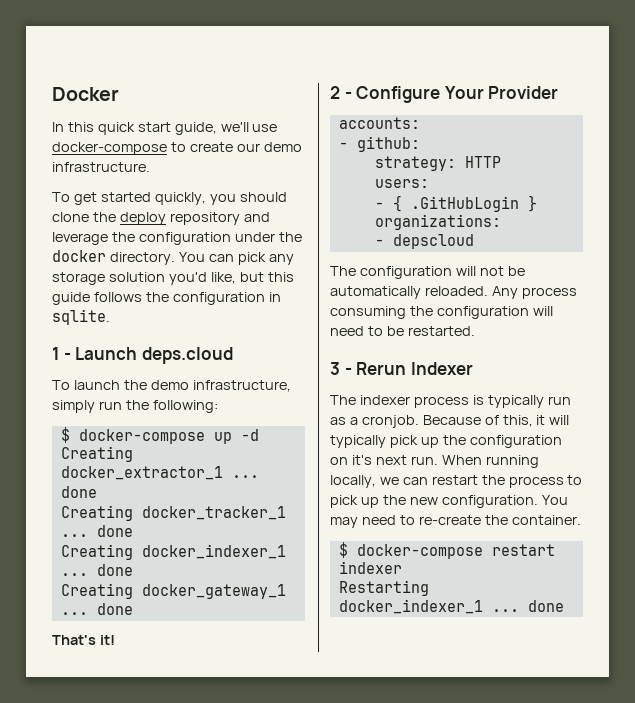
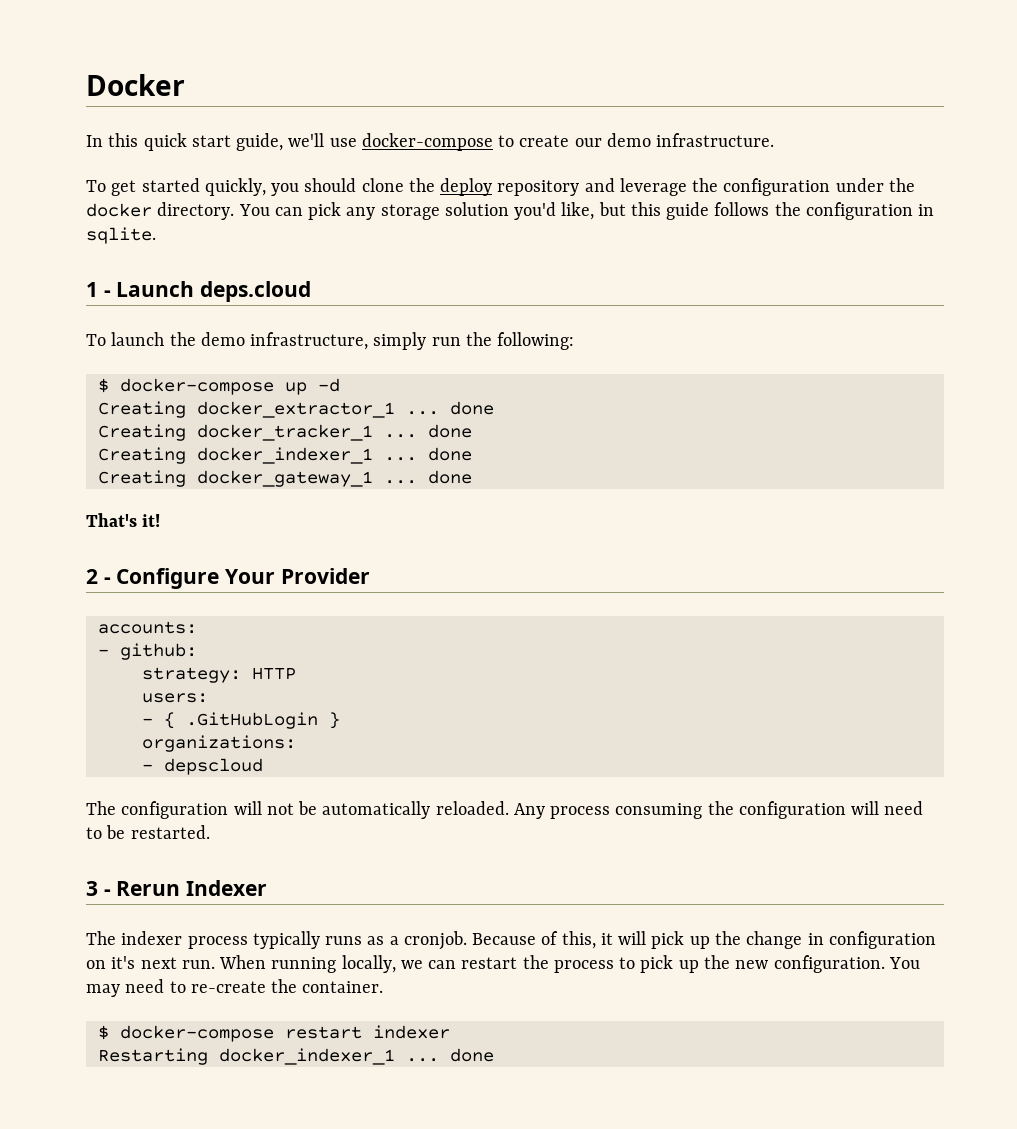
[472,395,571,408] is typically run -> [252,931,363,949] typically runs
[330,435,466,448] typically pick up the -> [651,931,824,949] pick up the change in

